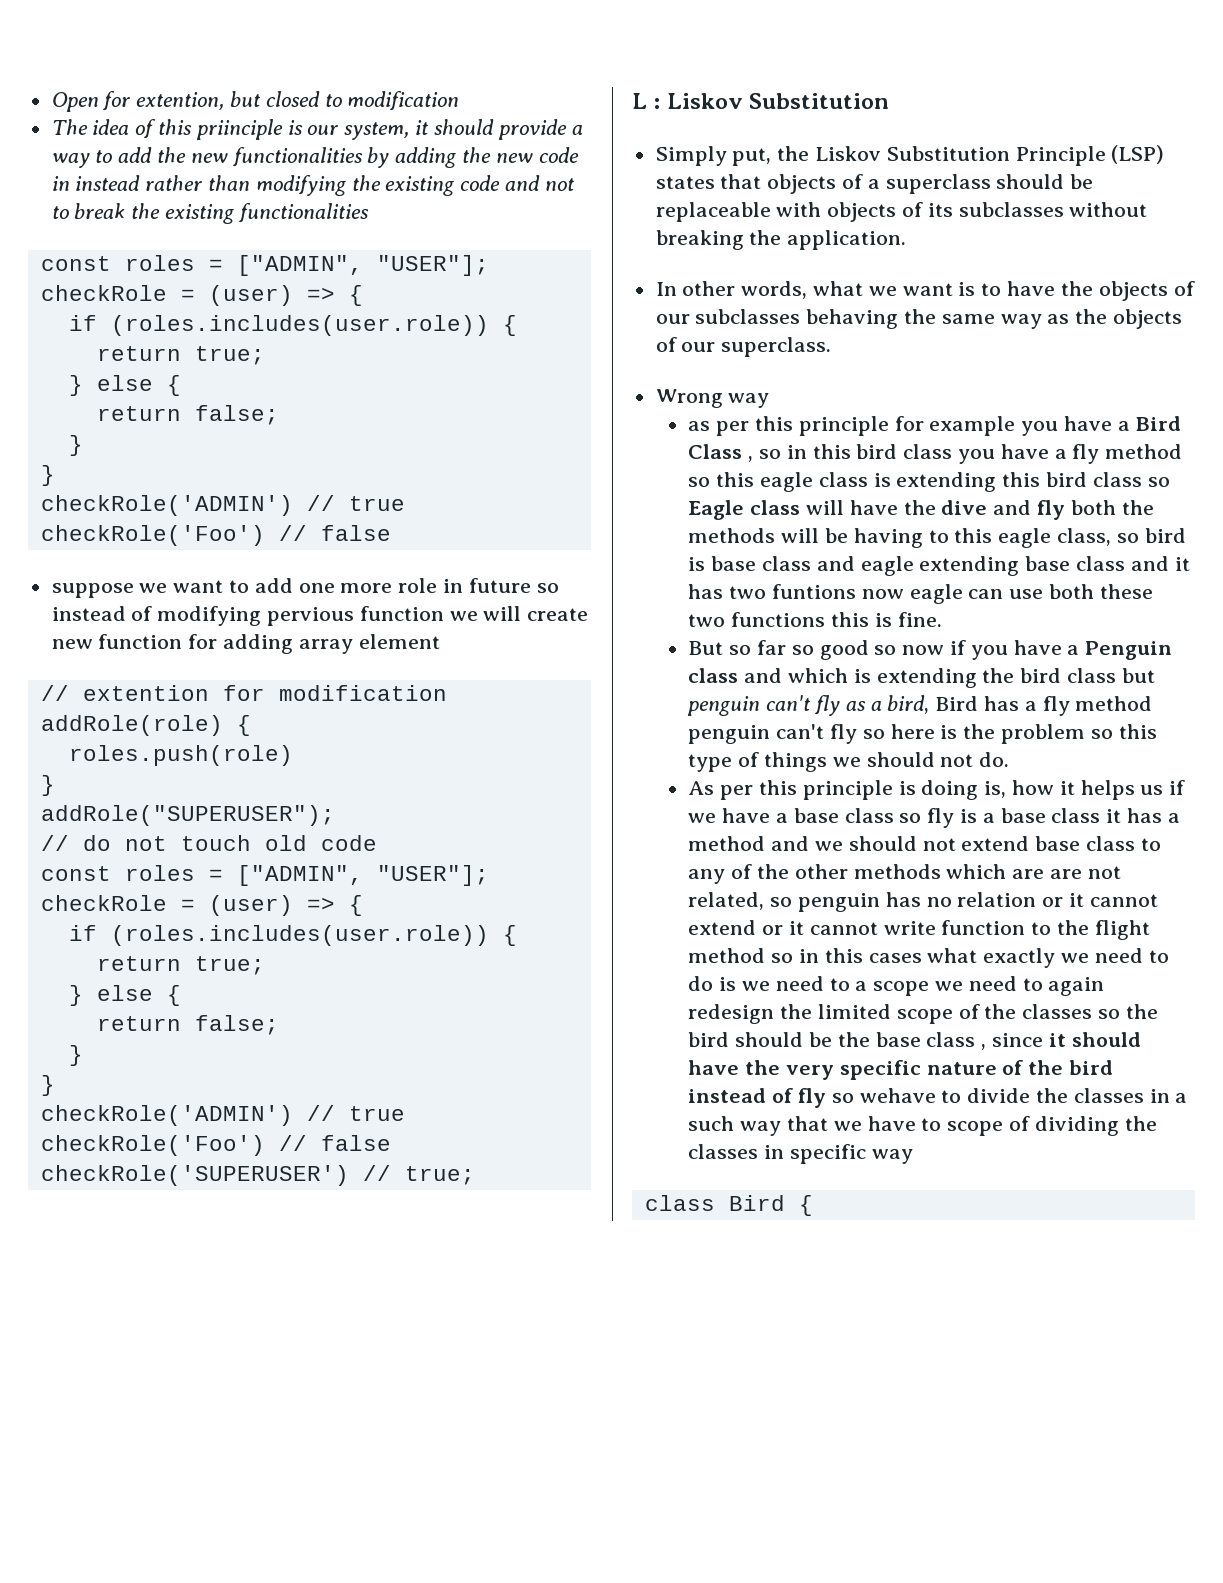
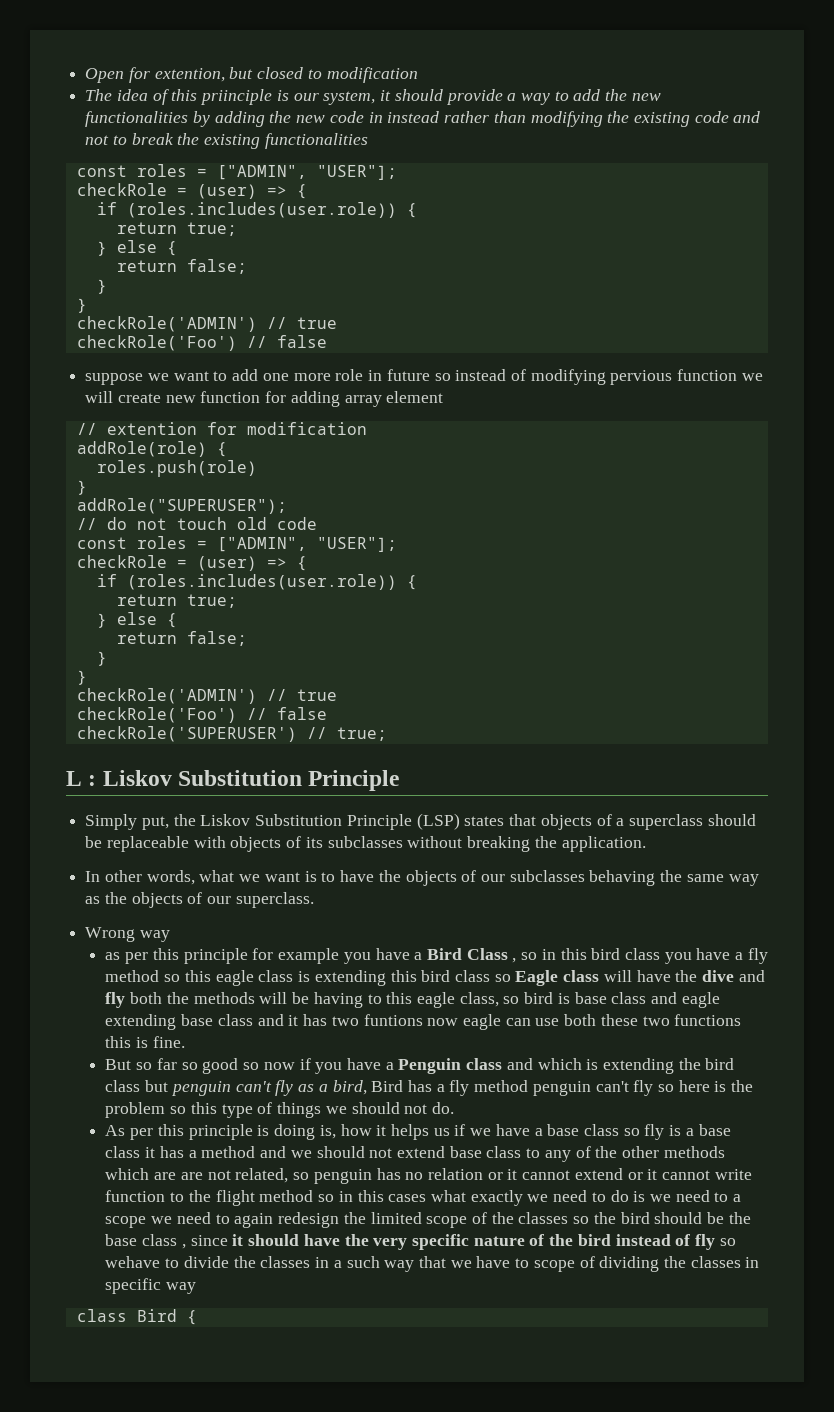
(890, 101) none -> [308,770,400,791] Principle

